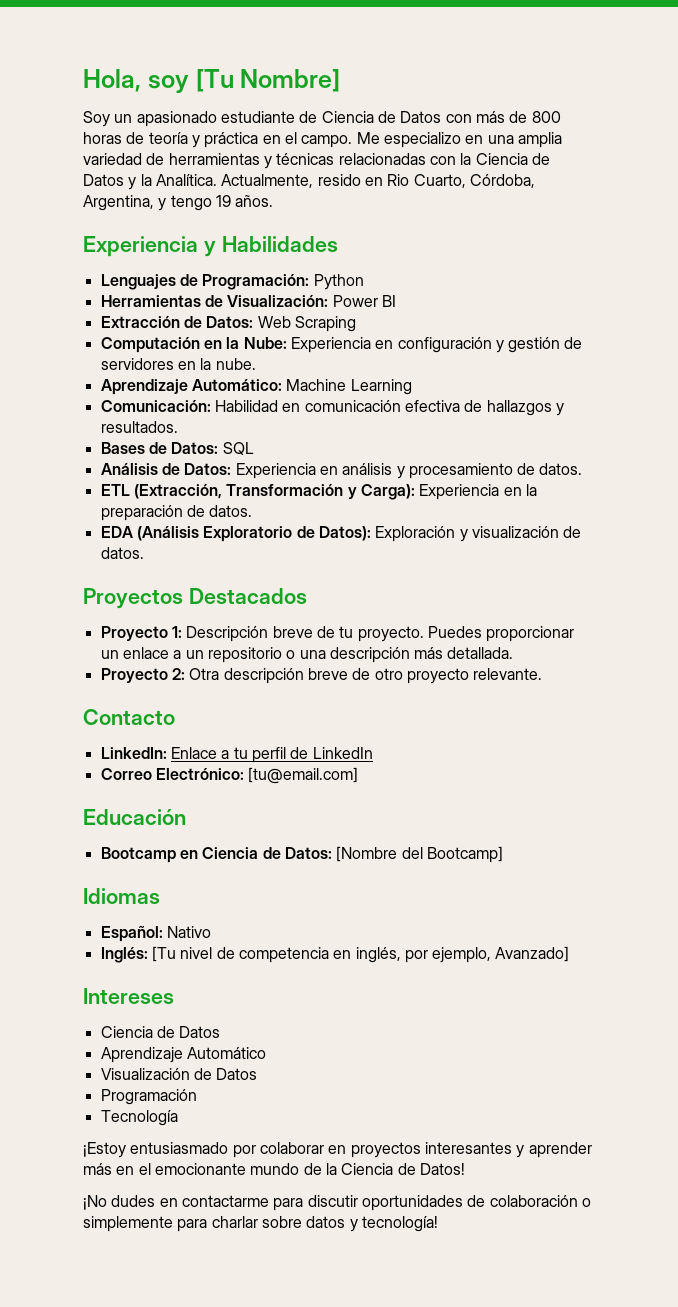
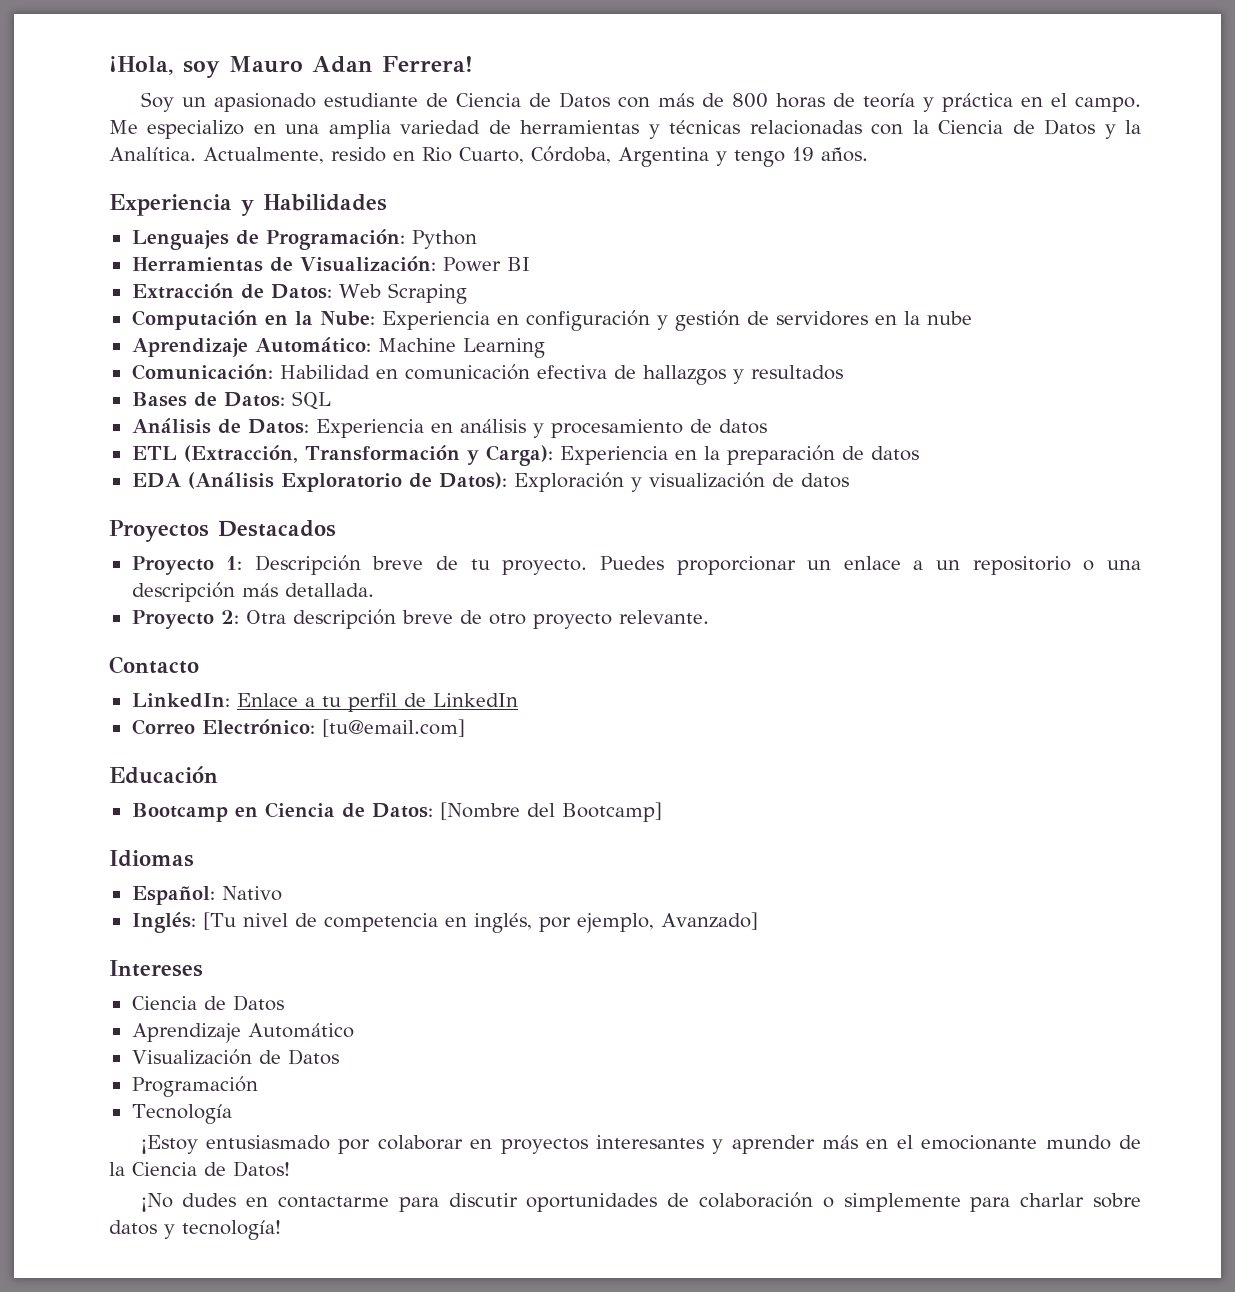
[83,69,341,93] Hola, soy [Tu Nombre] -> [109,56,473,78] ¡Hola, soy Mauro Adan Ferrera!
[83,195,154,211] Argentina, -> [618,147,709,167] Argentina
[215,358,256,370] nube. -> [926,311,972,325] nube
[100,421,178,433] resultados. -> [750,365,843,380] resultados
[539,463,583,475] datos. -> [718,419,767,434] datos
[209,505,253,517] datos. -> [870,446,919,461] datos
[100,547,144,559] datos. -> [800,473,849,488] datos

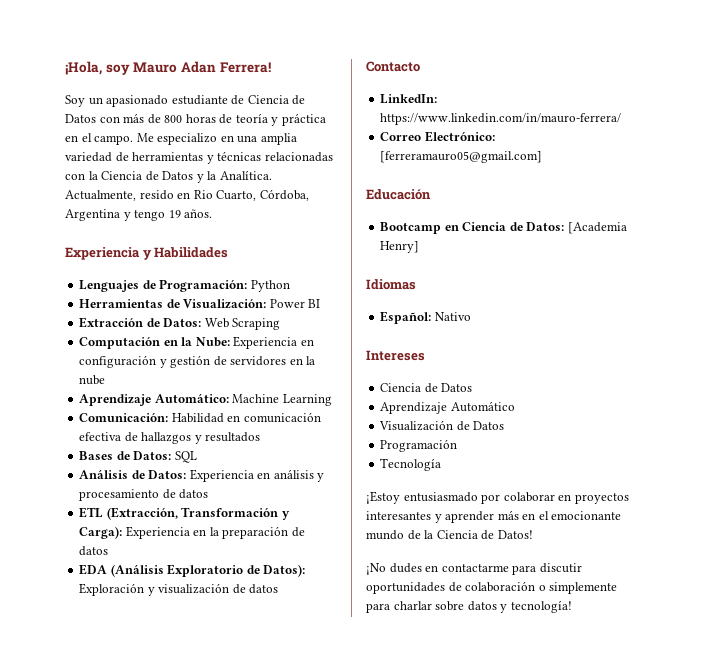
[109,520,336,542] [131,555,1141,575] [131,582,374,602] [131,609,709,629] [109,656,199,674] [131,693,518,712] Proyectos Destacados // Proyecto 1: Descripción breve de tu proyecto. Puedes proporcionar un enlace a un repositorio o una descripción más detallada. // Proyecto 2: Otra descripción breve de otro proyecto relevante. // Contacto // LinkedIn: Enlace a tu perfil de LinkedIn -> [366,61,420,72] [380,94,438,104] [380,113,622,125] Contacto // LinkedIn: https://www.linkedin.com/in/mauro-ferrera/
[321,719,465,737] [tu@email.com] -> [380,151,543,163] [ferreramauro05@gmail.com]
[439,802,662,822] [Nombre del Bootcamp] -> [567,222,627,234] [380,241,420,253] [Academia Henry]
[131,912,758,933] // Inglés: [Tu nivel de competencia en inglés, por ejemplo, Avanzado] -> (471, 316) none

